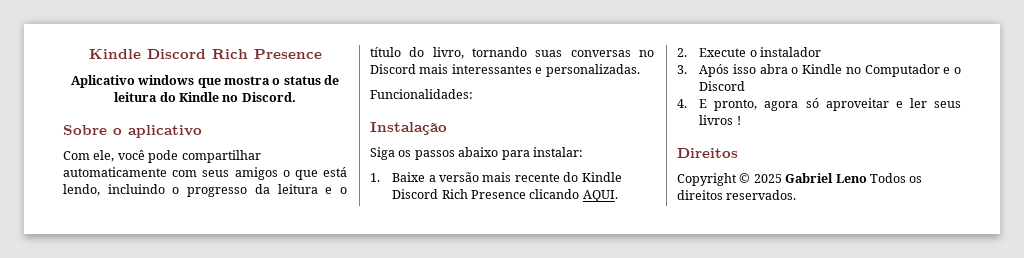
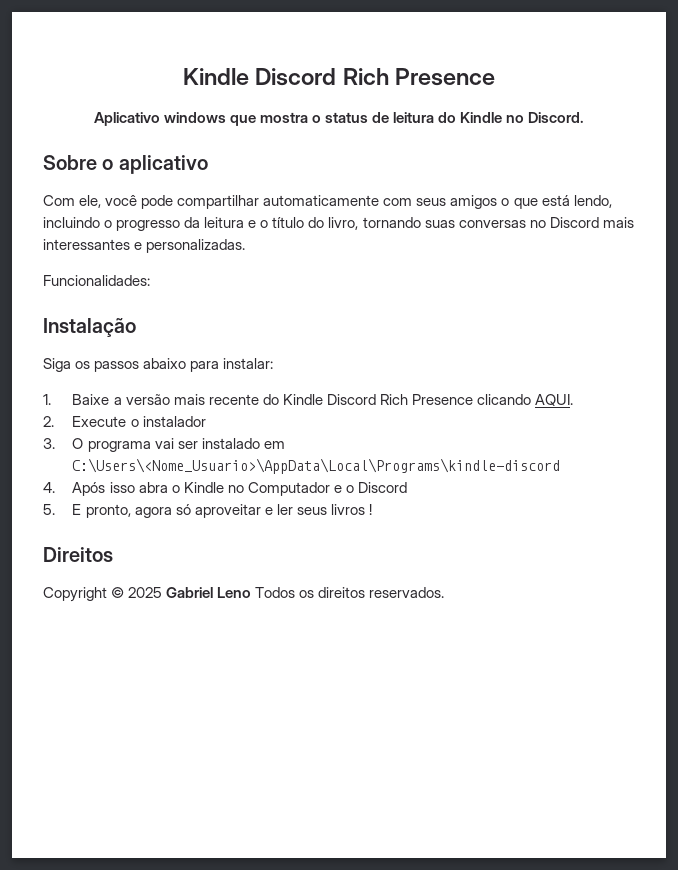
(687, 69) none -> [72,438,285,452] [72,458,561,474] [43,482,55,493] O programa vai ser instalado em C:\Users\<Nome_Usuario>\AppData\Local\Programs\kindle-discord // 4.
[677,99,687,108] 4. -> [43,504,55,515] 5.

